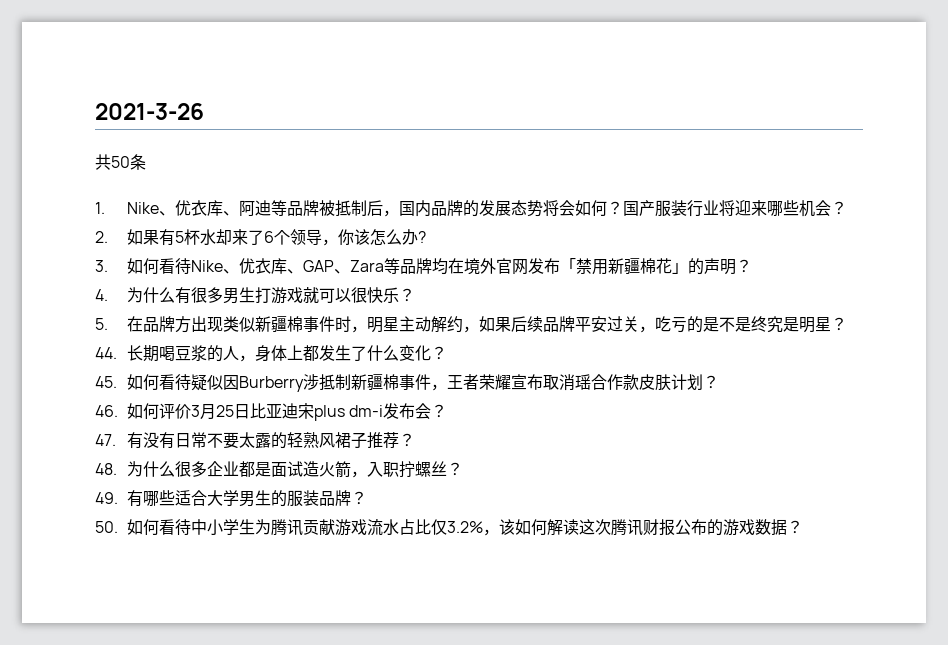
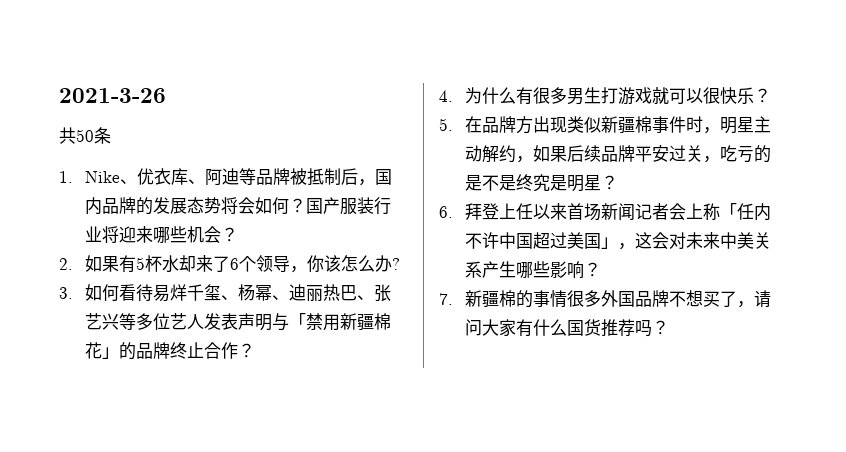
[190,258,560,275] Nike、优衣库、GAP、Zara等品牌均在境外官网发布 -> [152,284,391,302] [84,313,289,331] 易烊千玺、杨幂、迪丽热巴、张艺兴等多位艺人发表声明与
[703,258,736,275] 声明 -> [135,342,238,359] 品牌终止合作
[95,345,447,362] [95,374,719,392] [95,403,448,421] [95,432,415,449] [95,461,463,478] [95,490,367,507] [95,519,787,536] 44.长期喝豆浆的人，身体上都发生了什么变化？ // 45.如何看待疑似因Burberry涉抵制新疆棉事件，王者荣耀宣布取消瑶合作款皮肤计划？ // 46.如何评价3月25日比亚迪宋plus dm-i发布会？ // 47.有没有日常不要太露的轻熟风裙子推荐？ // 48.为什么很多企业都是面试造火箭，入职拧螺丝？ // 49.有哪些适合大学男生的服装品牌？ // 50.如何看待中小学生为腾讯贡献游戏流水占比仅3.2%，该如何解读这次腾讯财报公布的游戏数据 -> [439,203,771,221] [464,232,771,250] [464,261,601,279] [439,290,771,308] [464,319,652,337] 6.拜登上任以来首场新闻记者会上称「任内不许中国超过美国」，这会对未来中美关系产生哪些影响？ // 7.新疆棉的事情很多外国品牌不想买了，请问大家有什么国货推荐吗

